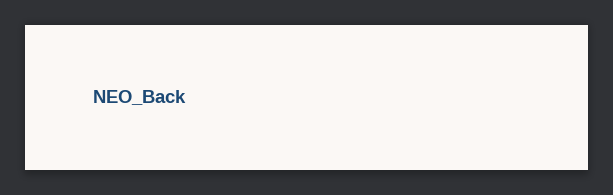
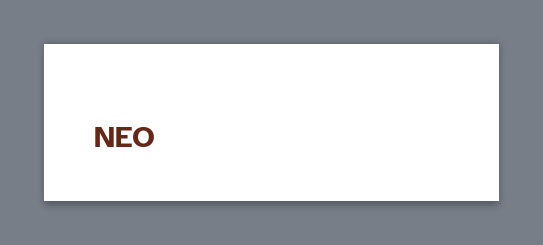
[93,90,186,105] NEO_Back -> [94,127,155,147] NEO

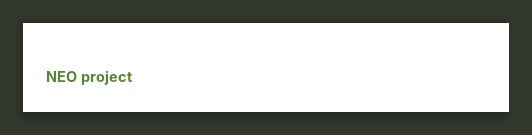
(155, 137) none -> [80,70,133,85] project

